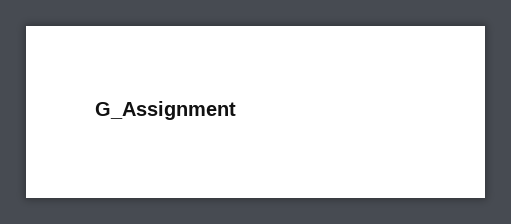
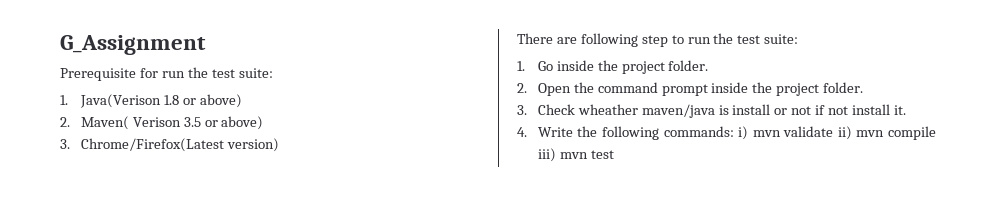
(236, 110) none -> [60,67,273,81] [60,94,242,108] [60,116,264,130] [60,138,279,152] [517,33,799,47] [517,60,709,74] [517,82,864,96] [517,104,906,118] [517,126,936,140] [537,148,614,162] // Prerequisite for run the test suite: // 1. Java(Verison 1.8 or above) // 2. Maven( Verison 3.5 or above) // 3. Chrome/Firefox(Latest version) // There are following step to run the test suite: // 1. Go inside the project folder. // 2. Open the command prompt inside the project folder. // 3. Check wheather maven/java is install or not if not install it. // 4. Write the following commands: i) mvn validate ii) mvn compile iii) mvn test

